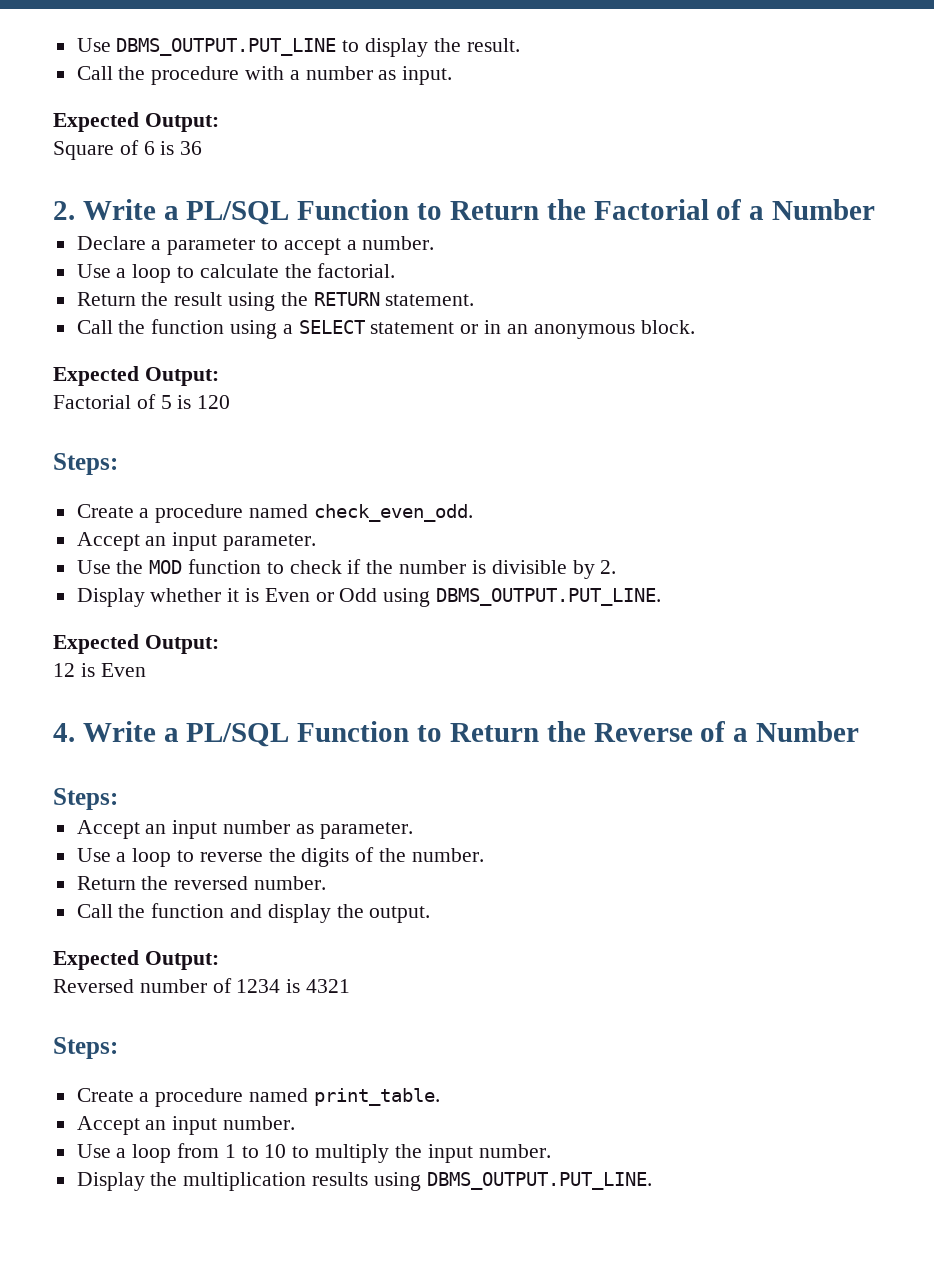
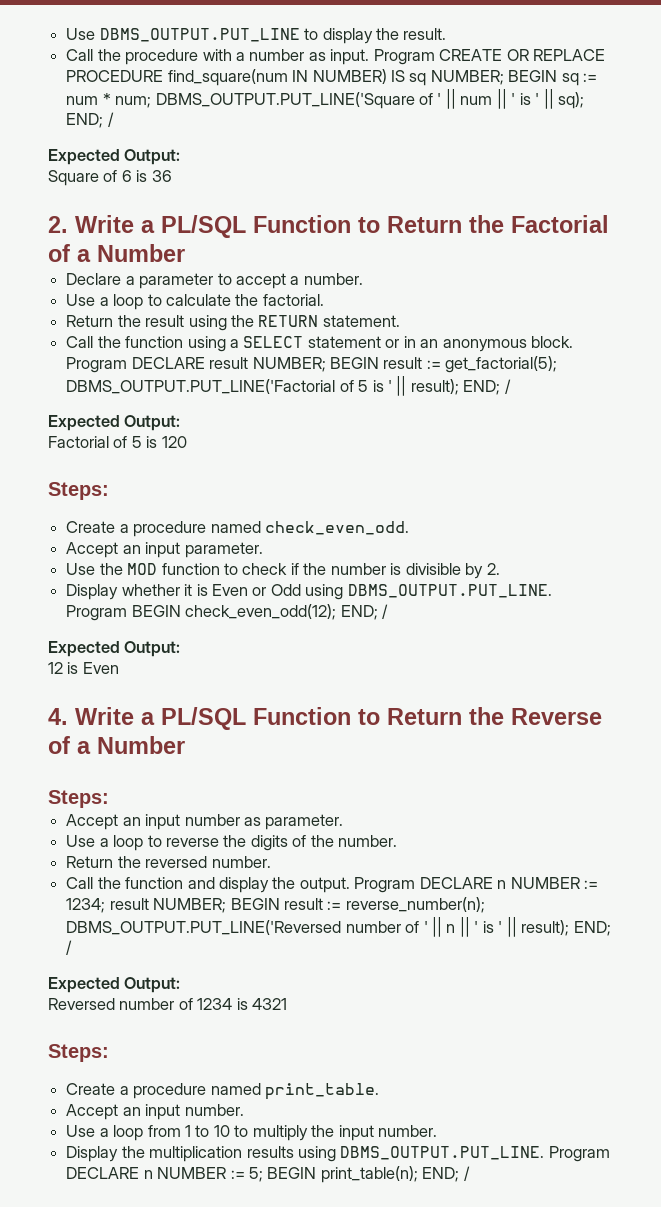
(453, 75) none -> [373,49,606,65] [66,69,598,86] [66,89,585,109] [66,112,114,128] Program CREATE OR REPLACE PROCEDURE find_square(num IN NUMBER) IS sq NUMBER; BEGIN sq := num * num; DBMS_OUTPUT.PUT_LINE('Square of ' || num || ' is ' || sq); END; /
(695, 327) none -> [66,356,558,373] [66,376,511,396] Program DECLARE result NUMBER; BEGIN result := get_factorial(5); DBMS_OUTPUT.PUT_LINE('Factorial of 5 is ' || result); END; /
(662, 597) none -> [66,604,388,621] Program BEGIN check_even_odd(12); END; /
(431, 914) none -> [354,877,599,893] [66,897,485,913] [66,917,611,937] [66,940,73,955] Program DECLARE n NUMBER := 1234; result NUMBER; BEGIN result := reverse_number(n); DBMS_OUTPUT.PUT_LINE('Reversed number of ' || n || ' is ' || result); END; /
(652, 1181) none -> [548,1146,610,1162] [66,1166,470,1183] Program DECLARE n NUMBER := 5; BEGIN print_table(n); END; /

